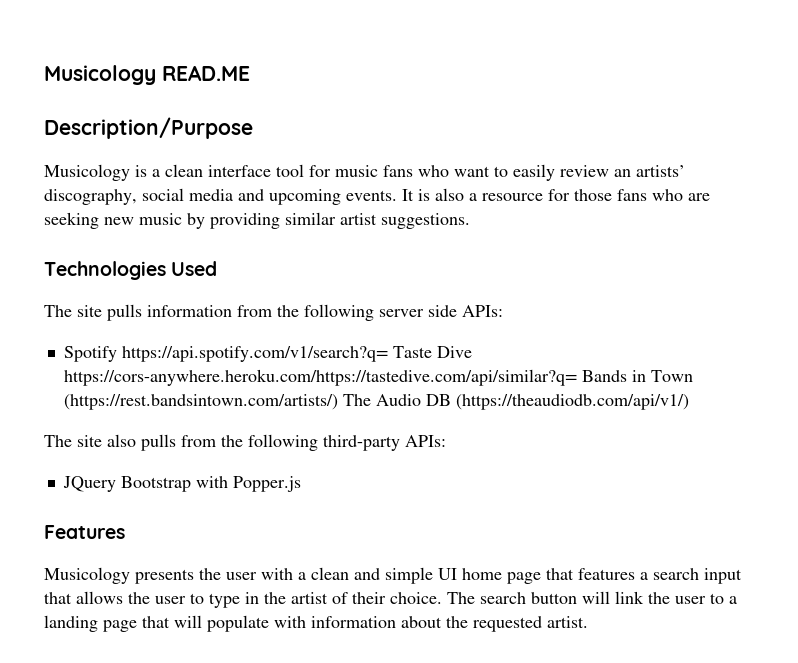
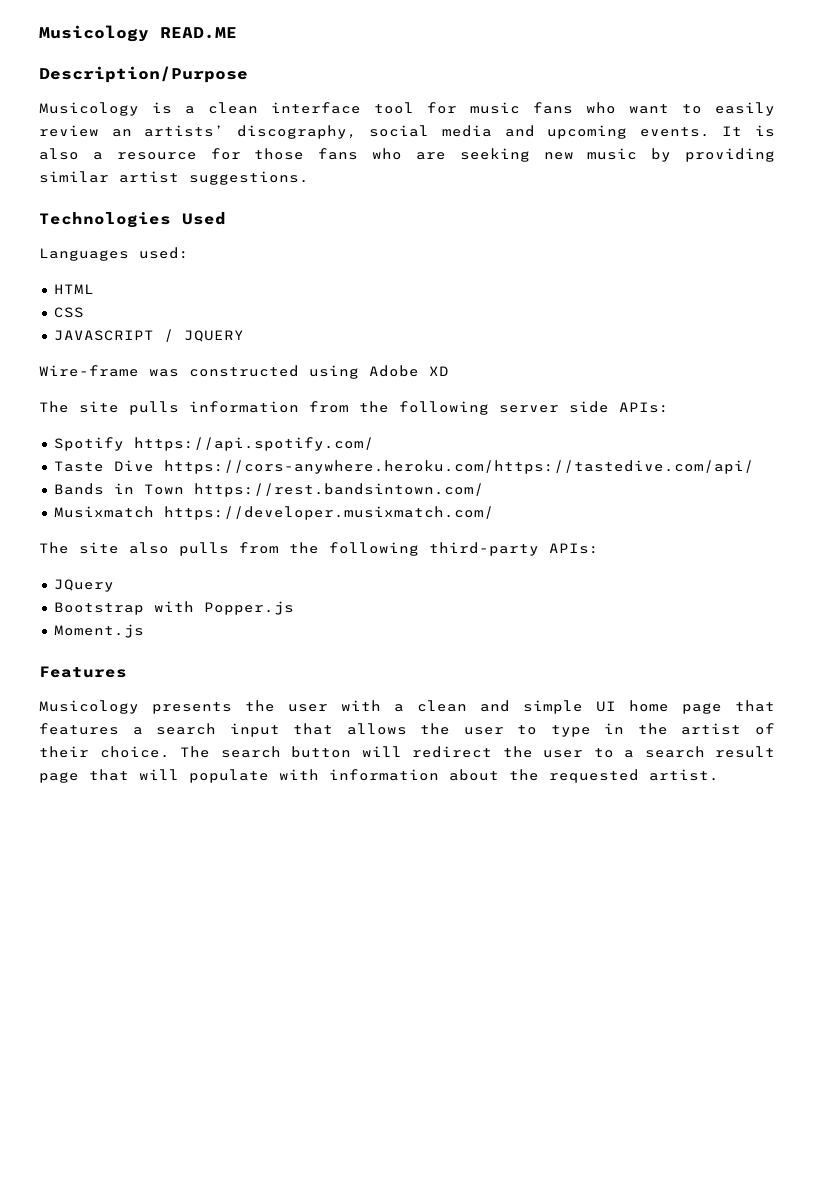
(218, 268) none -> [39,247,189,261] [53,284,94,294] [53,307,84,318] [53,329,244,342] [39,365,449,379] // Languages used: // HTML // CSS // JAVASCRIPT / JQUERY // Wire-frame was constructed using Adobe XD
[121,346,388,362] https://api.spotify.com/v1/search?q= -> [133,437,374,451] https://api.spotify.com/ //
[63,369,577,386] https://cors-anywhere.heroku.com/https://tastedive.com/api/similar?q= -> [163,460,754,474] https://cors-anywhere.heroku.com/https://tastedive.com/api/ //
[63,394,689,410] (https://rest.bandsintown.com/artists/) The Audio DB (https://theaudiodb.com/api/v1/) -> [193,483,484,497] [53,506,494,520] https://rest.bandsintown.com/ // Musixmatch https://developer.musixmatch.com/
(116, 484) none -> (114, 585) //
(301, 484) none -> [53,624,144,638] // Moment.js
[615,591,644,604] link -> [412,746,492,758] redirect
[44,615,98,632] landing -> [644,746,775,758] search result

